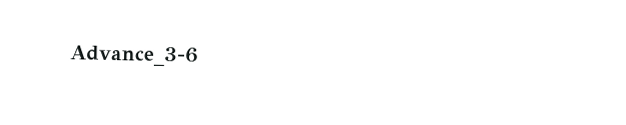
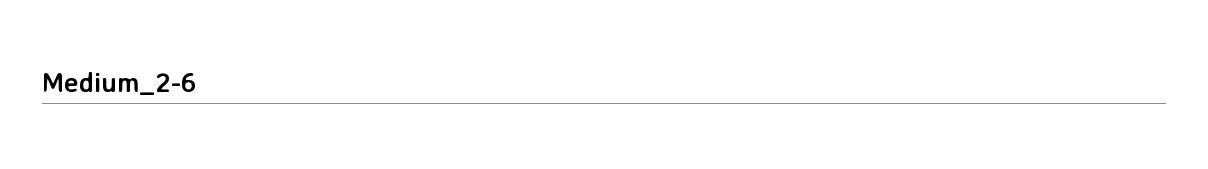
[69,45,199,67] Advance_3-6 -> [42,72,196,95] Medium_2-6

